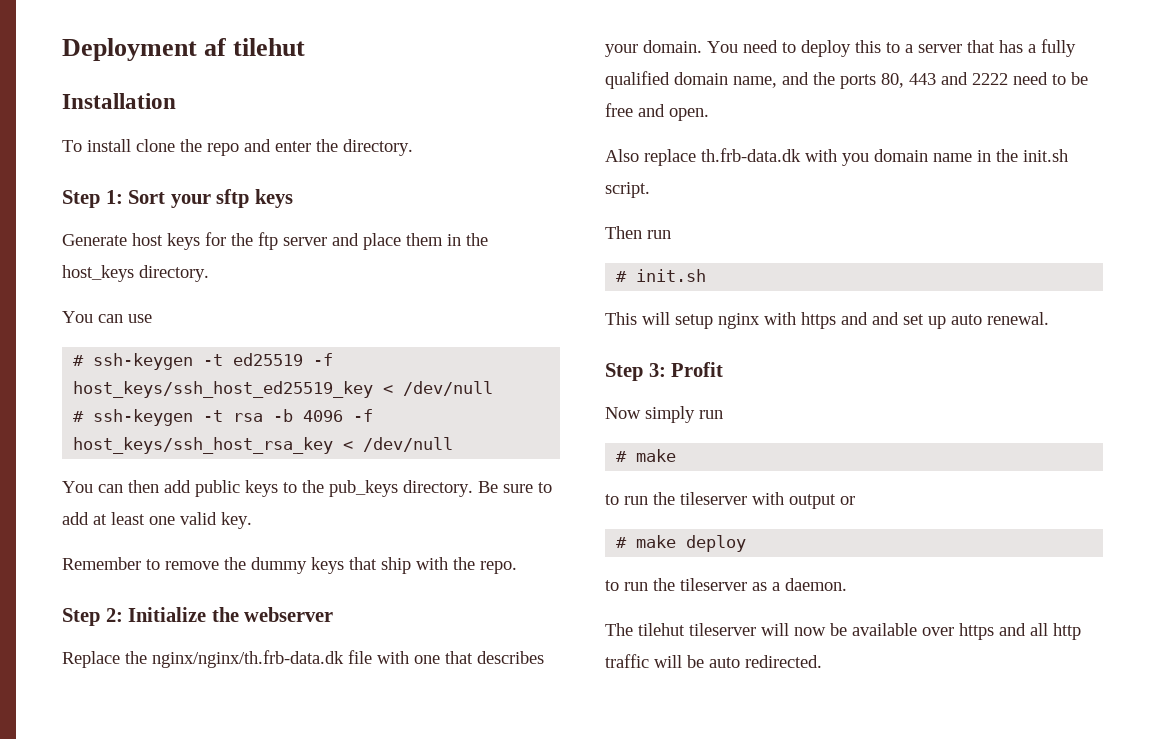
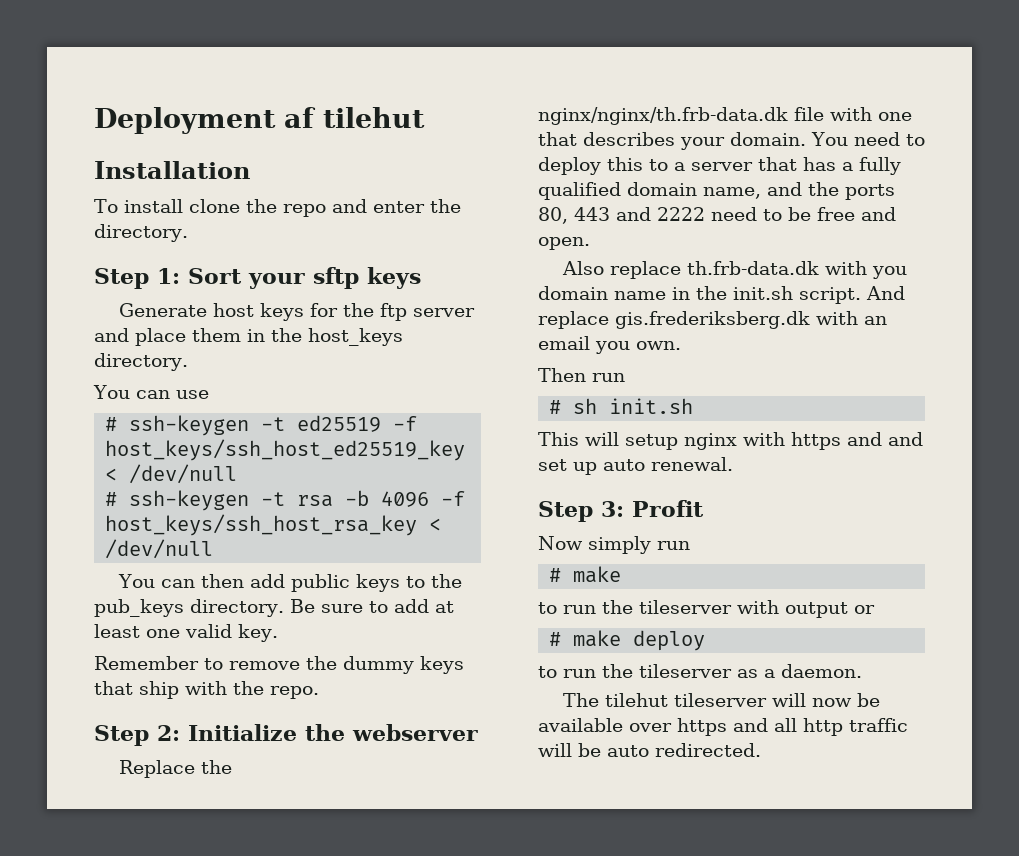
(650, 190) none -> [866,286,905,300] [538,311,887,329] [538,336,681,354] And replace gis.frederiksberg.dk with an email you own.
(628, 276) none -> [573,398,598,414] sh

